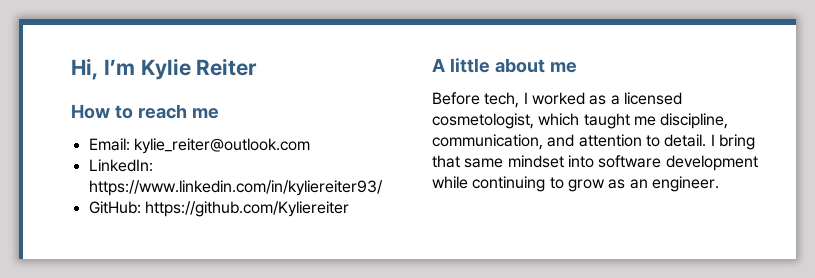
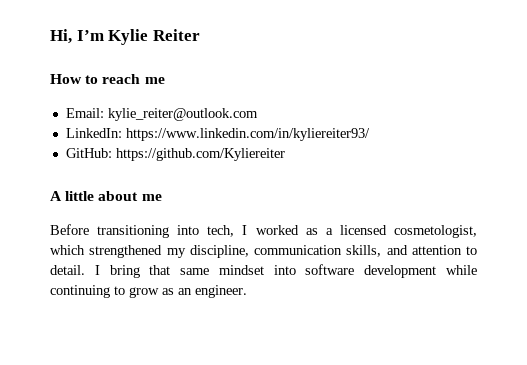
(480, 98) none -> [97,225,200,238] transitioning into
[583,113,729,129] [432,134,543,150] taught me discipline, communication, -> [89,245,382,258] strengthened my discipline, communication skills,

